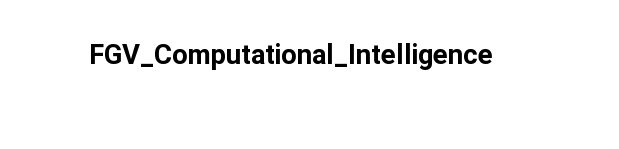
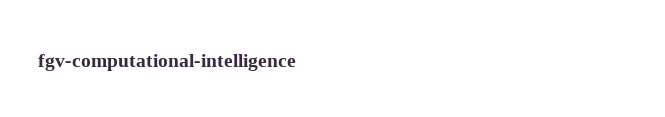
[89,43,493,70] FGV_Computational_Intelligence -> [38,54,296,71] fgv-computational-intelligence

